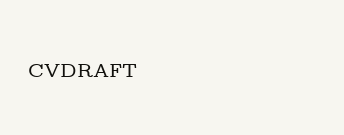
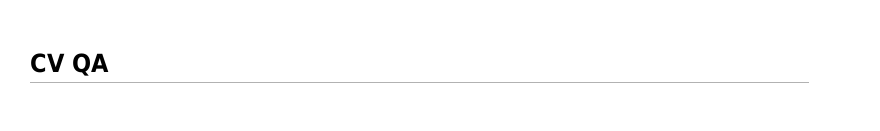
[28,64,137,77] CVDRAFT -> [30,53,109,76] CV QA

